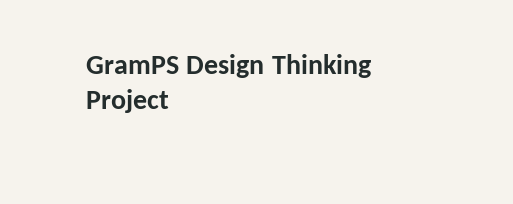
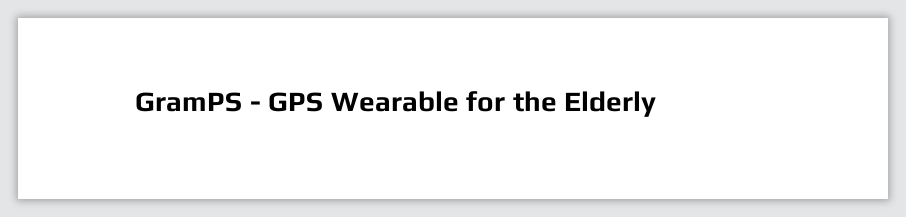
[186,54,371,78] [86,89,169,113] Design Thinking Project -> [249,91,657,117] - GPS Wearable for the Elderly

